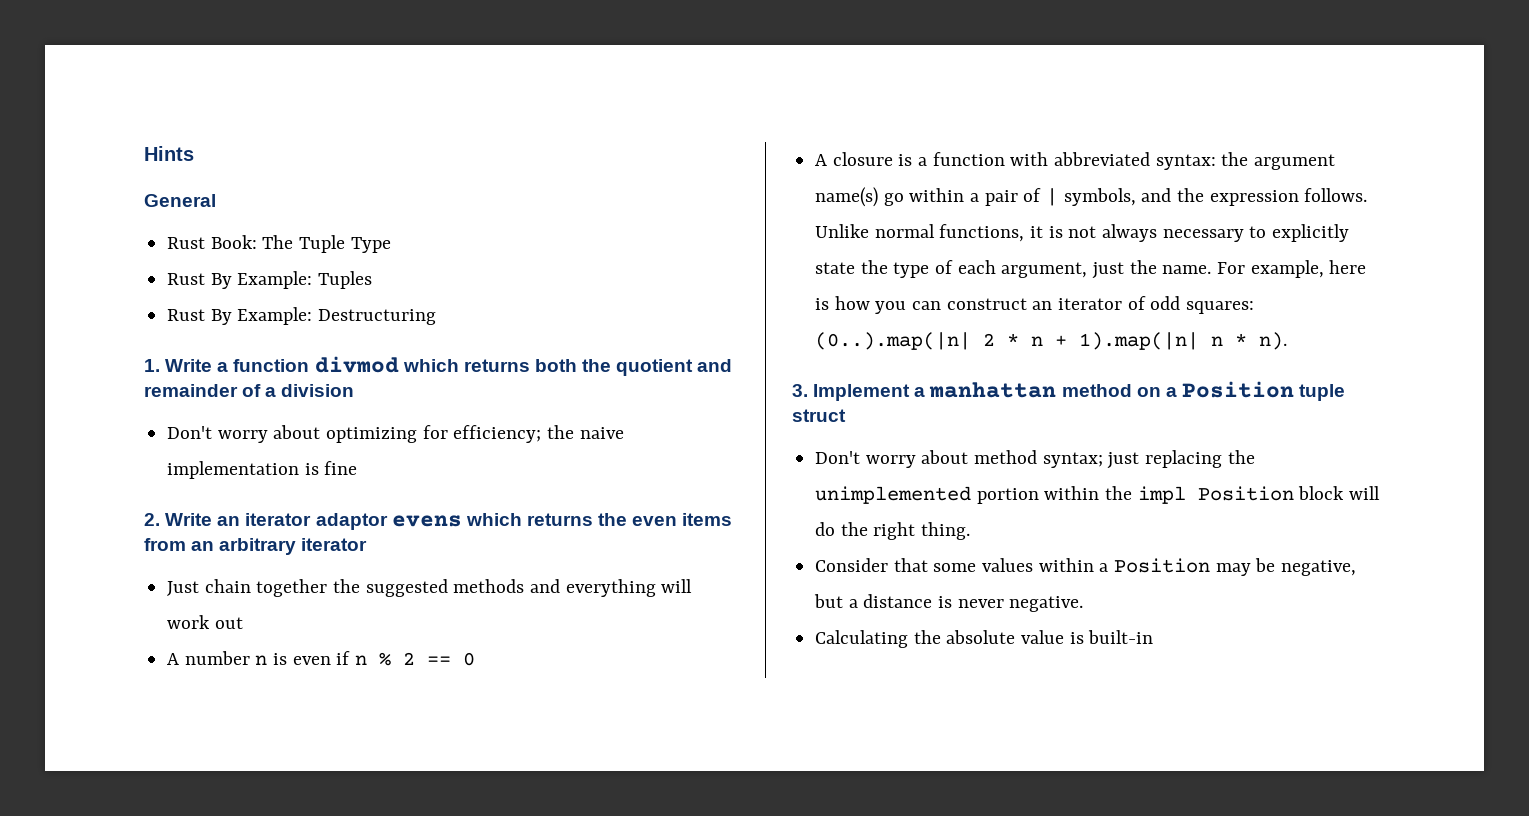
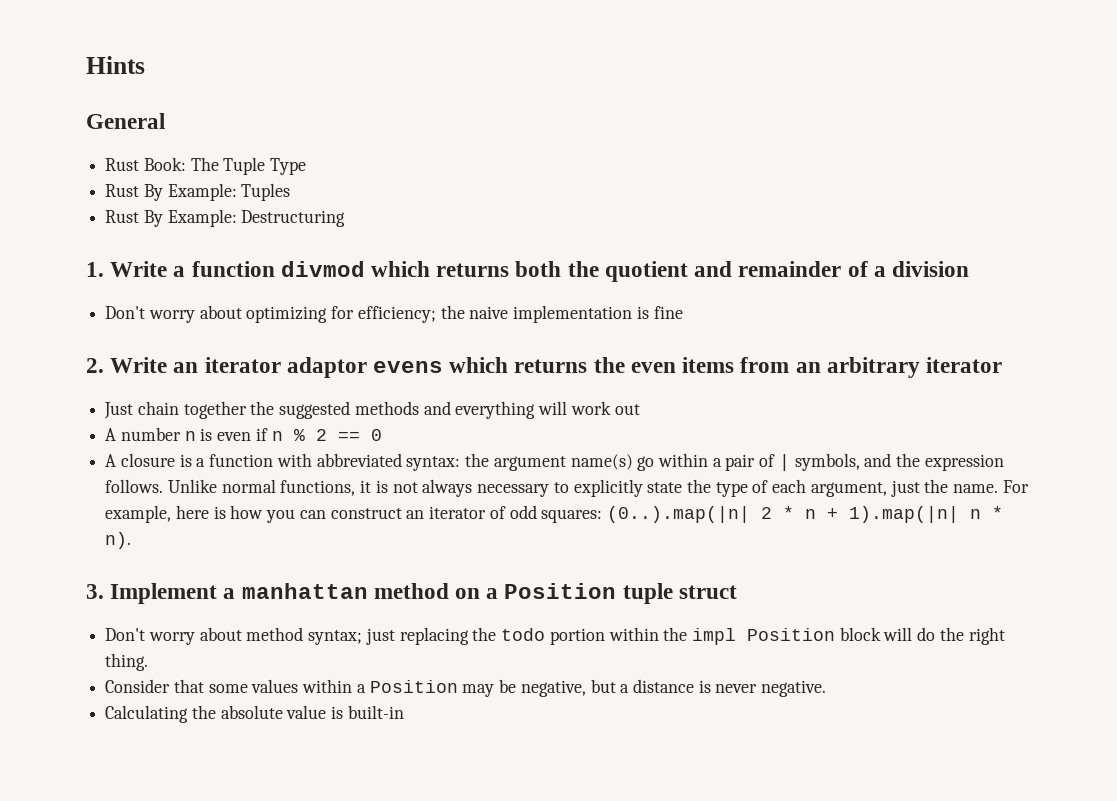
[815,486,972,504] unimplemented -> [501,628,546,641] todo

